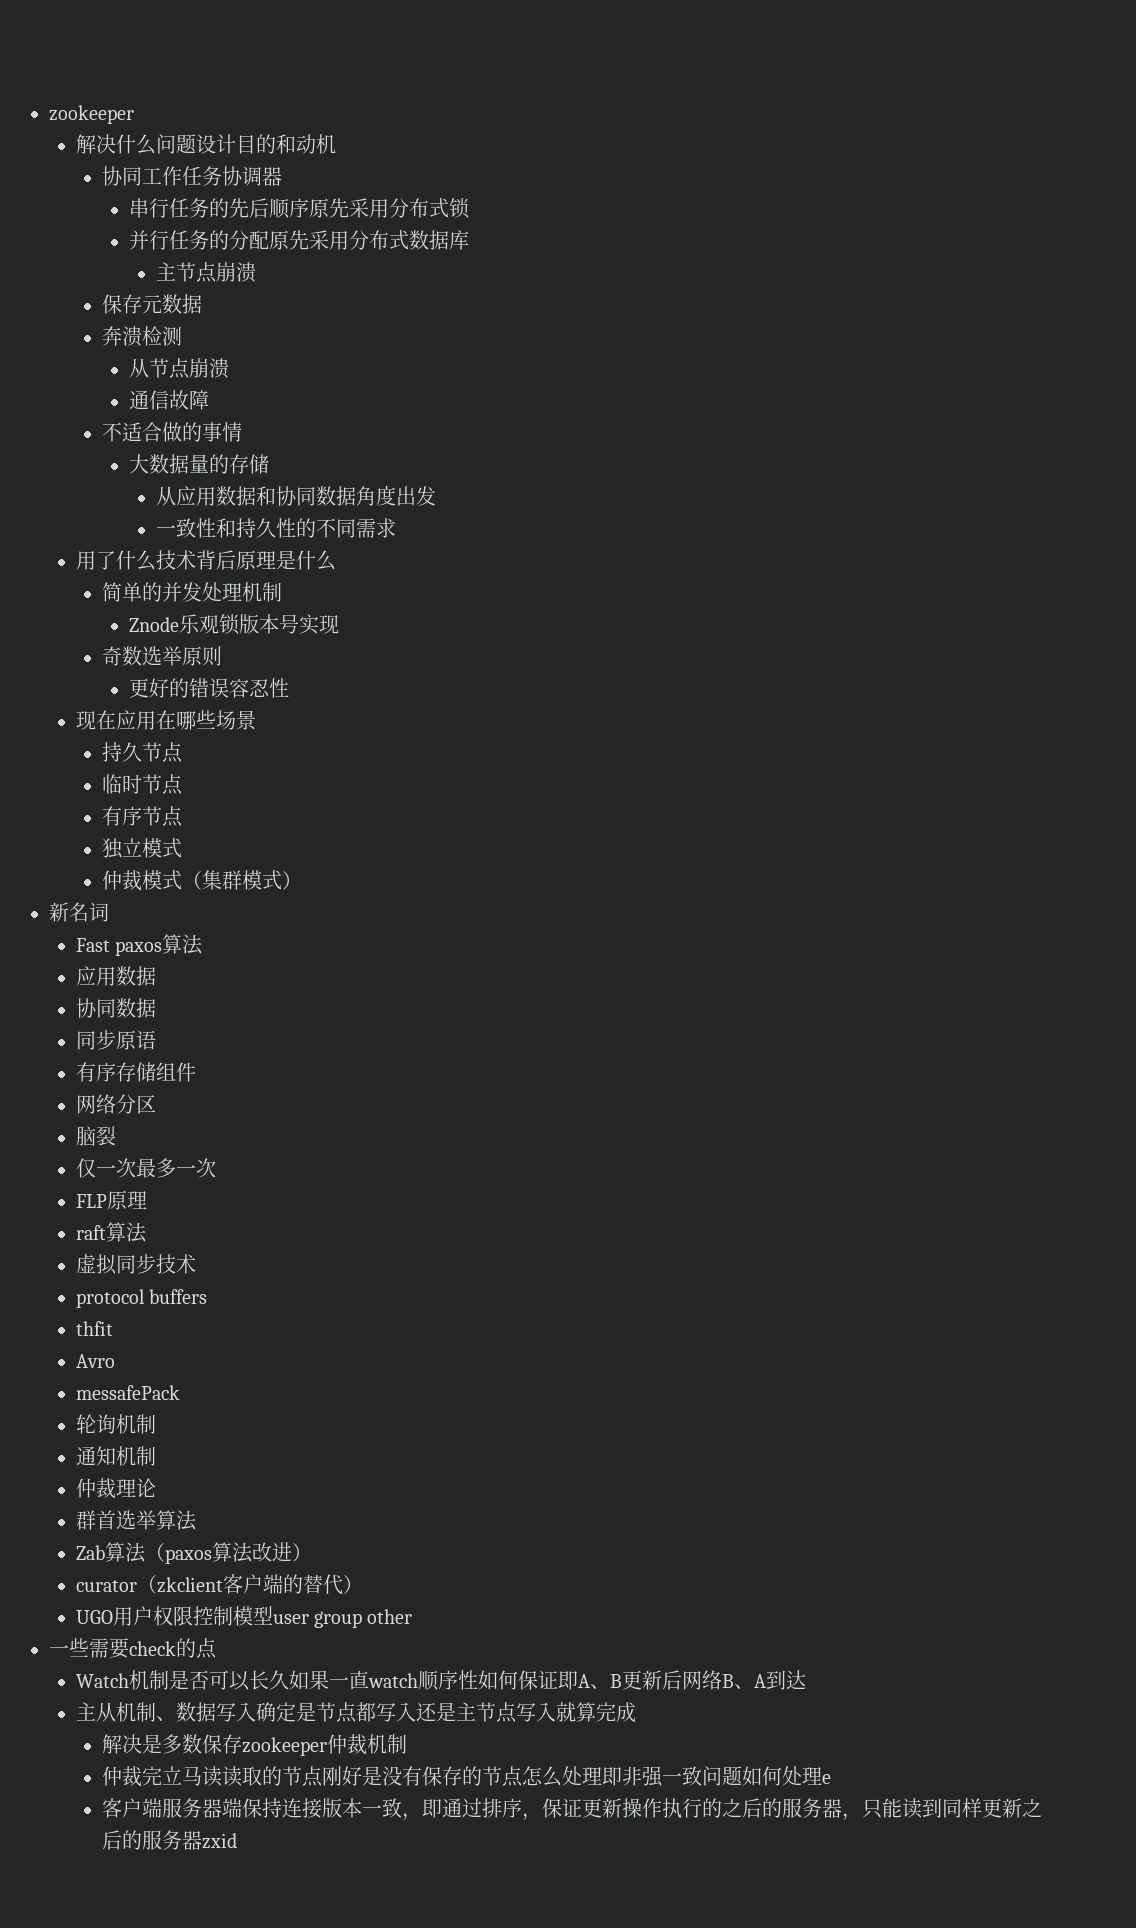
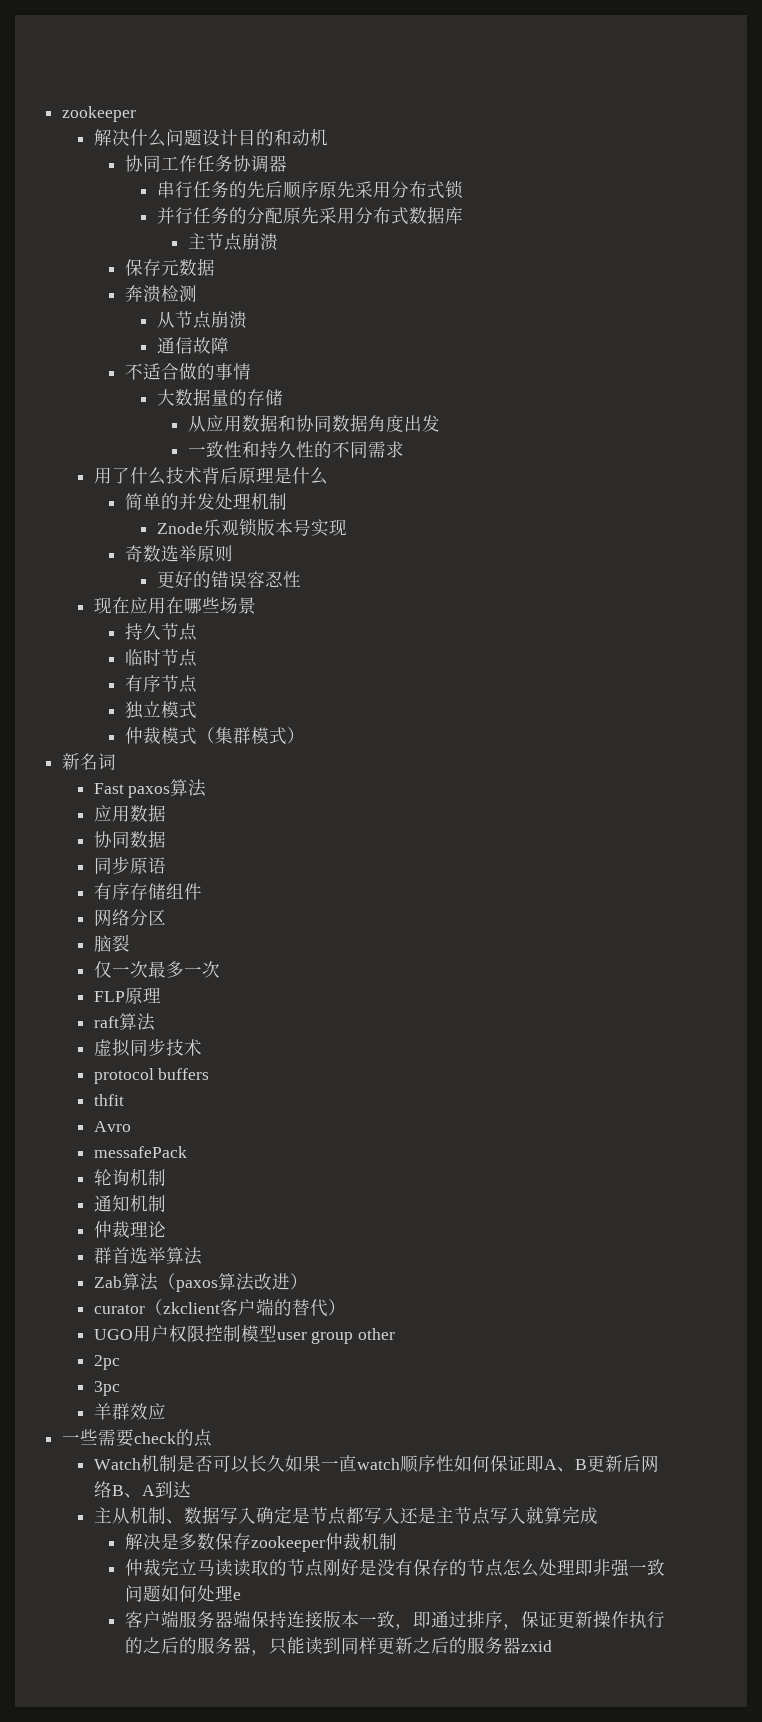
(413, 1616) none -> [93,1355,120,1370] [93,1381,120,1396] [93,1403,166,1420] // 2pc // 3pc // 羊群效应

